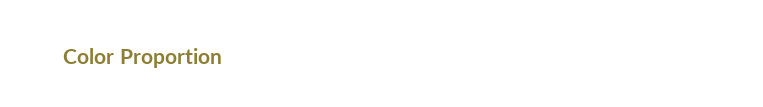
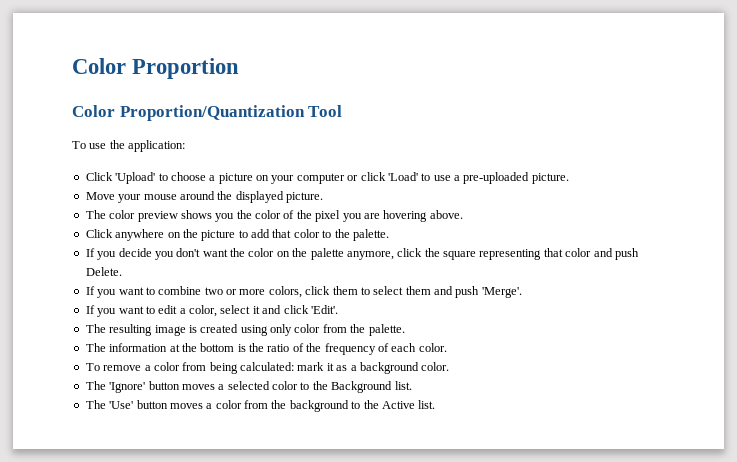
(222, 58) none -> [72,105,343,121] [72,140,186,152] [85,172,569,184] [85,191,323,203] [85,210,463,222] [85,229,389,241] [85,248,639,260] [85,267,122,276] [85,286,522,298] [85,305,338,317] [85,324,405,336] [85,343,447,355] [85,362,450,374] [85,381,412,393] [85,400,436,412] // Color Proportion/Quantization Tool // To use the application: // Click 'Upload' to choose a picture on your computer or click 'Load' to use a pre-uploaded picture. // Move your mouse around the displayed picture. // The color preview shows you the color of the pixel you are hovering above. // Click anywhere on the picture to add that color to the palette. // If you decide you don't want the color on the palette anymore, click the square representing that color and push Delete. // If you want to combine two or more colors, click them to select them and push 'Merge'. // If you want to edit a color, select it and click 'Edit'. // The resulting image is created using only color from the palette. // The information at the bottom is the ratio of the frequency of each color. // To remove a color from being calculated: mark it as a background color. // The 'Ignore' button moves a selected color to the Background list. // The 'Use' button moves a color from the background to the Active list.

